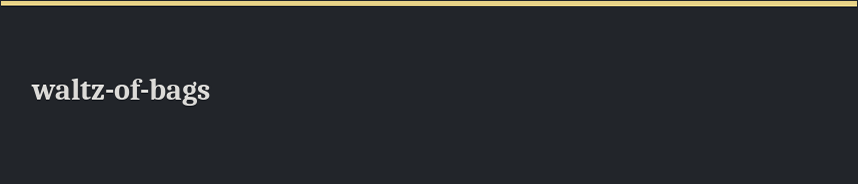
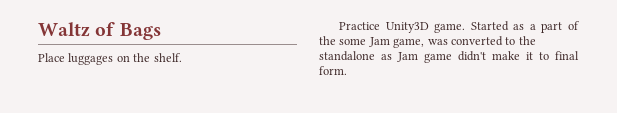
[30,77,211,106] waltz-of-bags -> [38,22,161,40] [38,53,182,65] [339,21,579,33] [319,36,536,48] [319,51,579,63] [319,66,347,75] Waltz of Bags // Place luggages on the shelf. // Practice Unity3D game. Started as a part of the some Jam game, was converted to the standalone as Jam game didn't make it to final form.

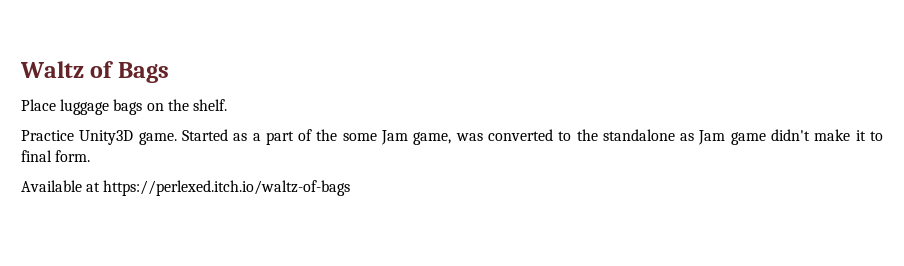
[68,53,114,65] luggages -> [60,99,143,115] luggage bags
(347, 70) none -> [21,180,351,196] // Available at https://perlexed.itch.io/waltz-of-bags

